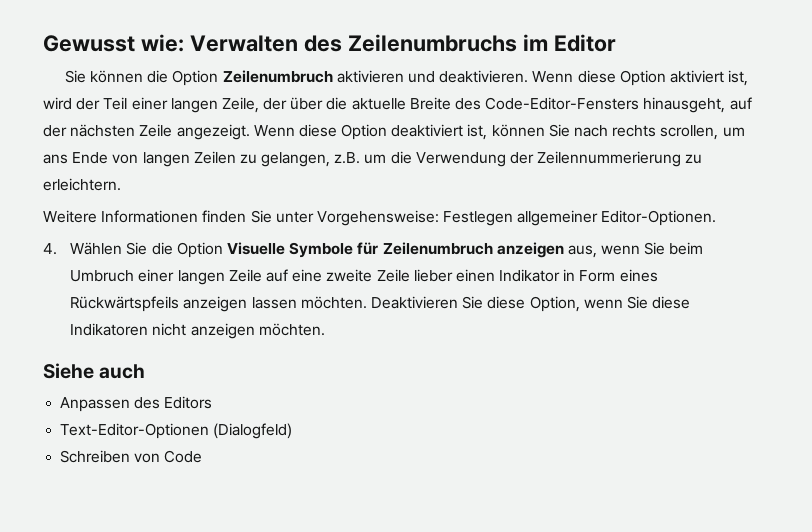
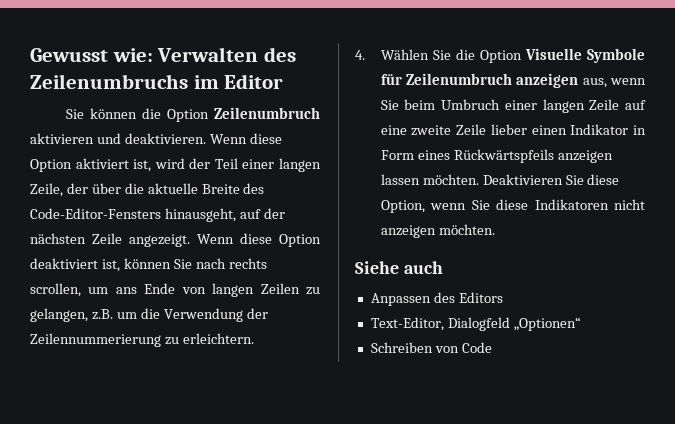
[43,210,717,226] // Weitere Informationen finden Sie unter Vorgehensweise: Festlegen allgemeiner Editor-Optionen. -> (254, 338) none
[60,423,293,439] Text-Editor-Optionen (Dialogfeld) -> [370,317,581,331] Text-Editor, Dialogfeld „Optionen“

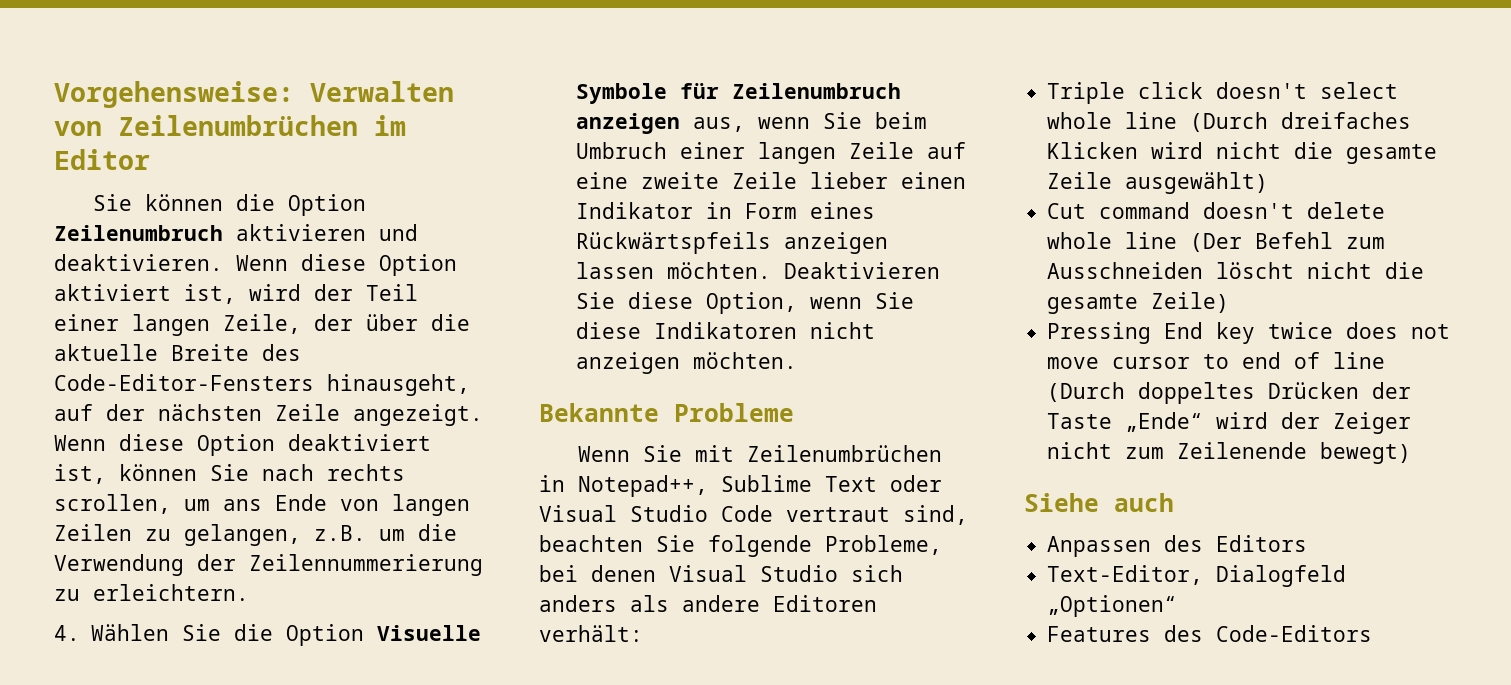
[30,47,296,62] [30,74,188,89] Gewusst wie: Verwalten des Zeilenumbruchs -> [54,81,454,108] [54,115,358,136] Vorgehensweise: Verwalten von Zeilenumbrüchen
(495, 229) none -> [539,403,794,422] [577,445,942,462] [539,475,942,497] [539,505,968,525] [539,535,942,557] [539,565,903,582] [539,595,877,612] [539,625,643,642] [1047,82,1399,104] [1047,112,1412,132] [1047,142,1438,164] [1047,172,1269,194] [1047,202,1386,219] [1047,232,1386,252] [1047,262,1425,279] [1047,292,1230,314] [1047,322,1451,344] [1047,352,1386,369] [1047,382,1412,404] [1047,412,1412,434] [1047,442,1412,464] // Bekannte Probleme // Wenn Sie mit Zeilenumbrüchen in Notepad++, Sublime Text oder Visual Studio Code vertraut sind, beachten Sie folgende Probleme, bei denen Visual Studio sich anders als andere Editoren verhält: // Triple click doesn't select whole line (Durch dreifaches Klicken wird nicht die gesamte Zeile ausgewählt) // Cut command doesn't delete whole line (Der Befehl zum Ausschneiden löscht nicht die gesamte Zeile) // Pressing End key twice does not move cursor to end of line (Durch doppeltes Drücken der Taste „Ende“ wird der Zeiger nicht zum Zeilenende bewegt)
[370,342,492,353] Schreiben von Code -> [1047,625,1373,642] Features des Code-Editors

